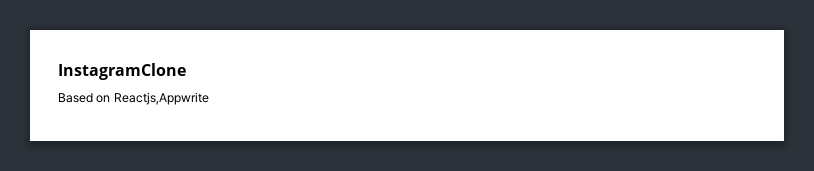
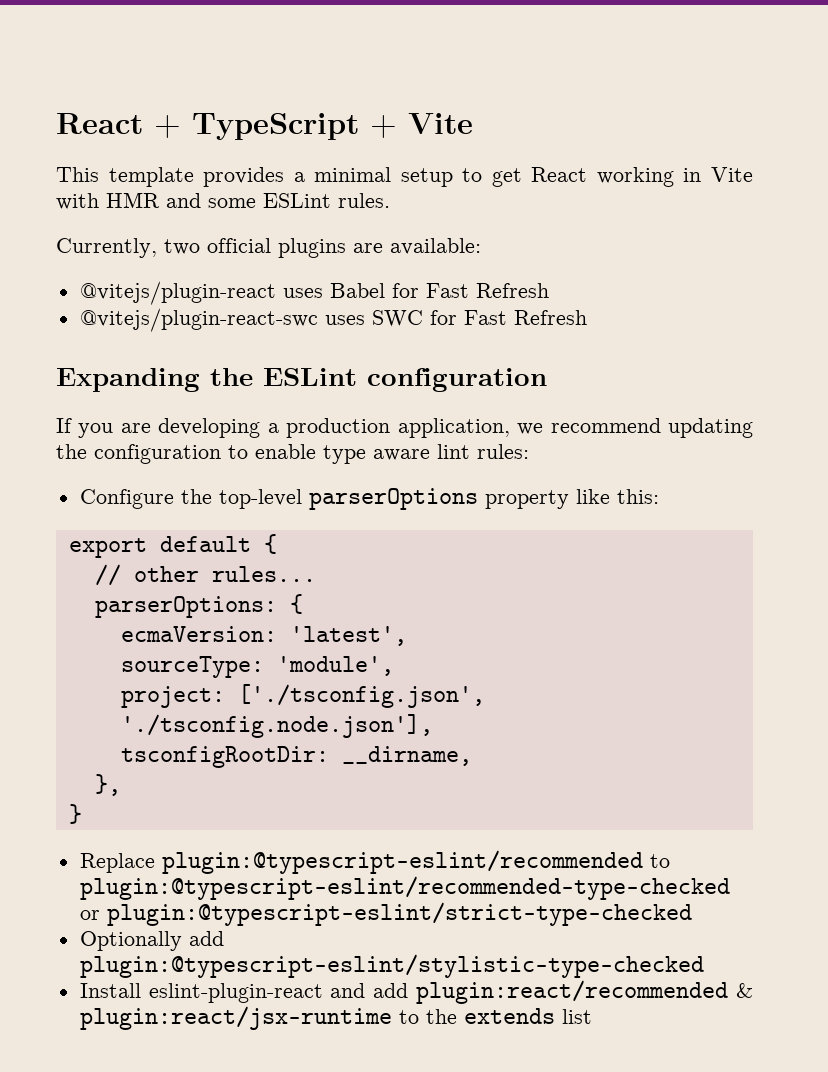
[58,63,186,80] [58,92,209,105] InstagramClone // Based on Reactjs,Appwrite -> [56,113,473,140] [56,167,753,187] [56,192,390,210] [56,238,481,258] [79,281,549,305] [79,308,587,332] [56,368,547,392] [56,418,754,438] [56,444,529,464] [79,488,659,510] [68,534,277,558] [94,564,316,586] [94,594,303,618] [120,626,407,646] [120,656,394,678] [120,684,485,708] [120,714,433,738] [120,746,472,768] [94,774,121,796] [68,804,82,824] [79,850,670,874] [79,876,730,900] [79,902,692,926] [79,931,224,951] [79,954,704,978] [79,980,753,1004] [79,1006,592,1030] React + TypeScript + Vite // This template provides a minimal setup to get React working in Vite with HMR and some ESLint rules. // Currently, two official plugins are available: // @vitejs/plugin-react uses Babel for Fast Refresh // @vitejs/plugin-react-swc uses SWC for Fast Refresh // Expanding the ESLint configuration // If you are developing a production application, we recommend updating the configuration to enable type aware lint rules: // Configure the top-level parserOptions property like this: // export default { // // other rules... // parserOptions: { // ecmaVersion: 'latest', // sourceType: 'module', // project: ['./tsconfig.json', './tsconfig.node.json'], // tsconfigRootDir: __dirname, // }, // } // Replace plugin:@typescript-eslint/recommended to plugin:@typescript-eslint/recommended-type-checked or plugin:@typescript-eslint/strict-type-checked // Optionally add plugin:@typescript-eslint/stylistic-type-checked // Install eslint-plugin-react and add plugin:react/recommended & plugin:react/jsx-runtime to the extends list

